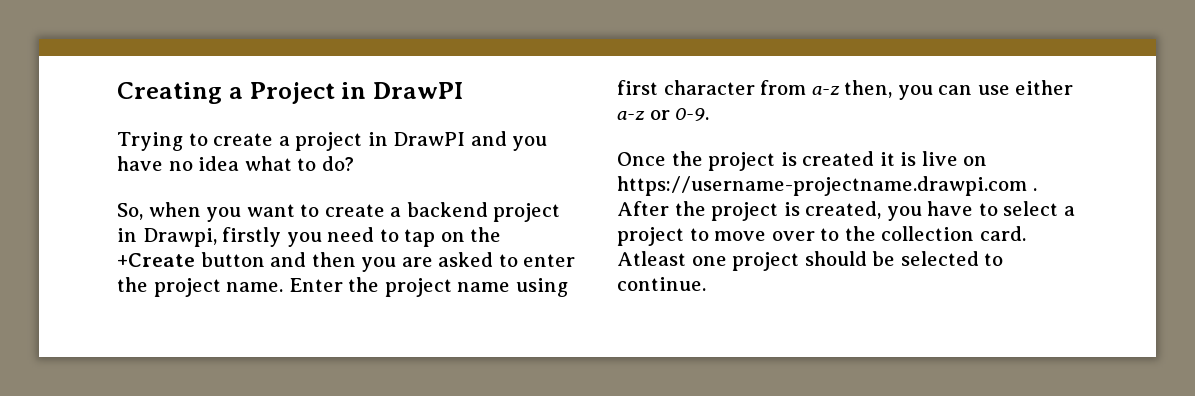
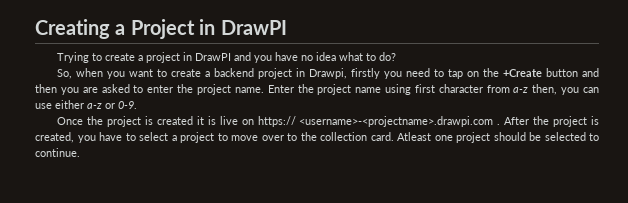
[617,176,1027,196] https://username-projectname.drawpi.com -> [257,116,494,127] https:// <username>-<projectname>.drawpi.com

